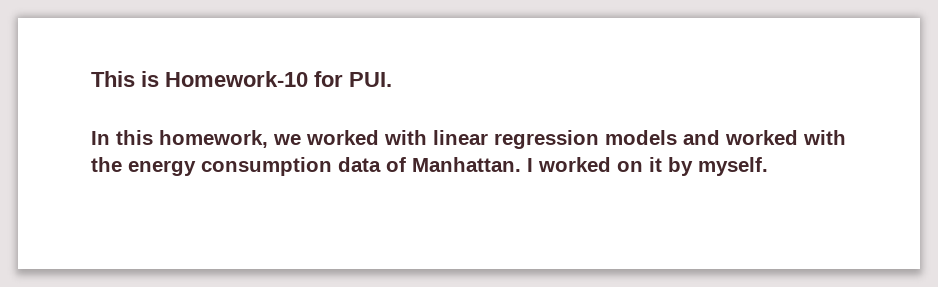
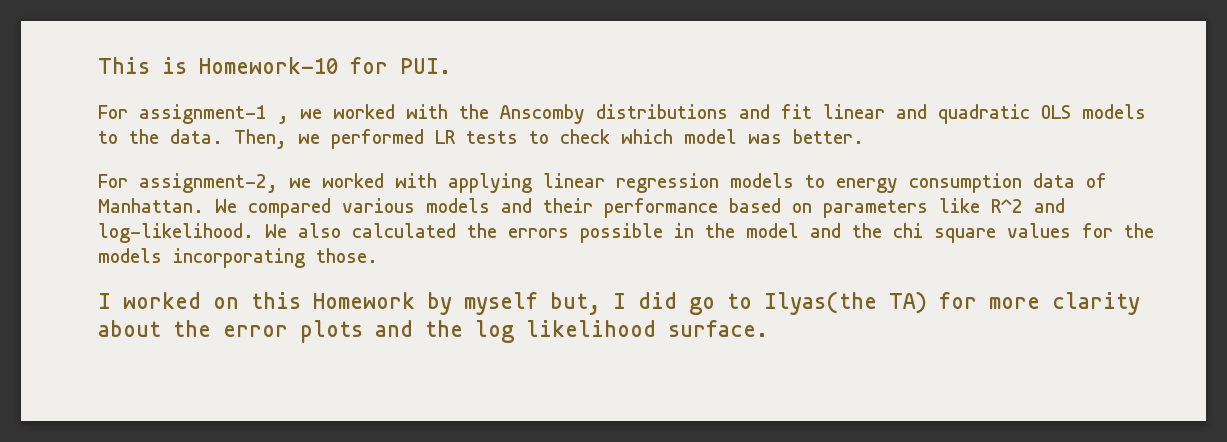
[91,130,846,149] [91,157,122,172] In this homework, we worked with linear regression models and worked with the -> [98,104,1146,124] [98,129,864,149] [98,173,825,193] For assignment-1 , we worked with the Anscomby distributions and fit linear and quadratic OLS models to the data. Then, we performed LR tests to check which model was better. // For assignment-2, we worked with applying linear regression models to
[527,157,768,176] I worked on it by myself. -> [215,198,1065,218] [98,223,1154,243] [98,248,378,268] [98,291,1140,315] [98,320,768,343] We compared various models and their performance based on parameters like R^2 and log-likelihood. We also calculated the errors possible in the model and the chi square values for the models incorporating those. // I worked on this Homework by myself but, I did go to Ilyas(the TA) for more clarity about the error plots and the log likelihood surface.

